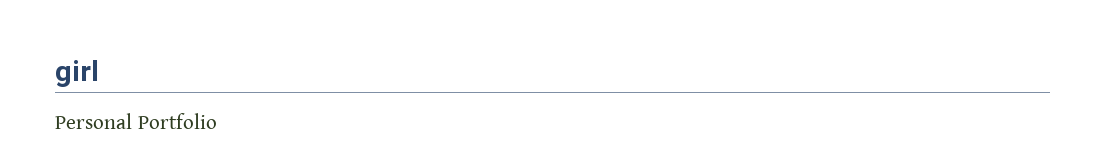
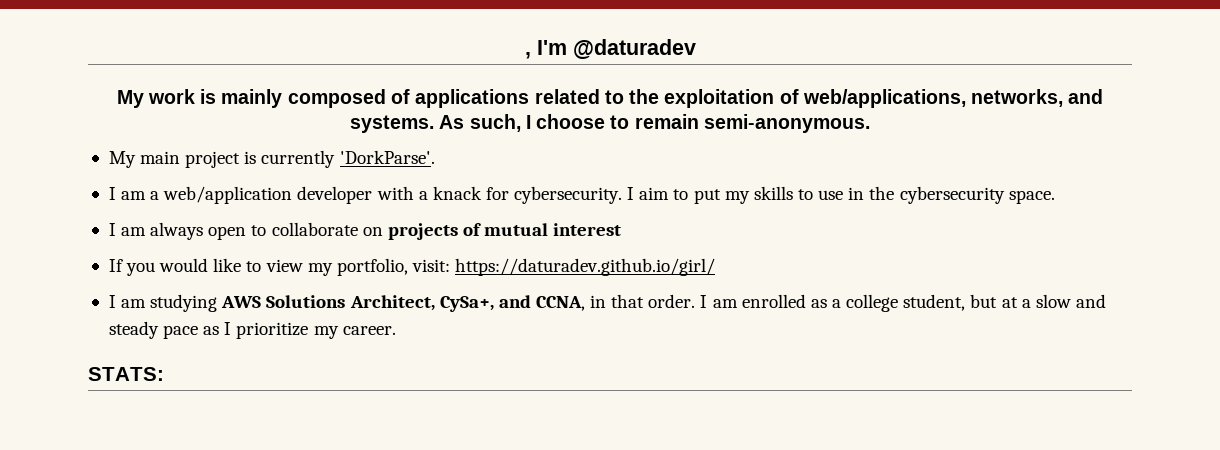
[55,60,99,87] [55,113,217,129] girl // Personal Portfolio -> [524,39,696,59] [116,89,1104,108] [350,114,870,133] [108,150,435,168] [108,186,1055,204] [108,222,622,240] [108,258,716,276] [108,294,1106,312] [108,321,396,339] [88,367,164,381] , I'm @daturadev // My work is mainly composed of applications related to the exploitation of web/applications, networks, and systems. As such, I choose to remain semi-anonymous. // My main project is currently 'DorkParse'. // I am a web/application developer with a knack for cybersecurity. I aim to put my skills to use in the cybersecurity space. // I am always open to collaborate on projects of mutual interest // If you would like to view my portfolio, visit: https://daturadev.github.io/girl/ // I am studying AWS Solutions Architect, CySa+, and CCNA, in that order. I am enrolled as a college student, but at a slow and steady pace as I prioritize my career. // STATS:

